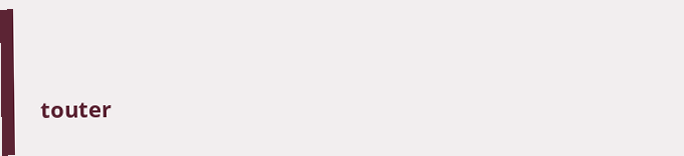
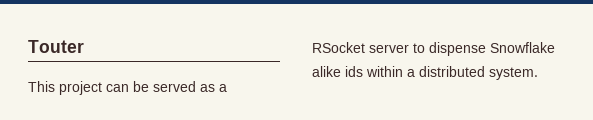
[40,102,112,119] touter -> [28,40,84,53] [28,81,227,95] [312,42,555,56] [312,66,538,80] Touter // This project can be served as a RSocket server to dispense Snowflake alike ids within a distributed system.

